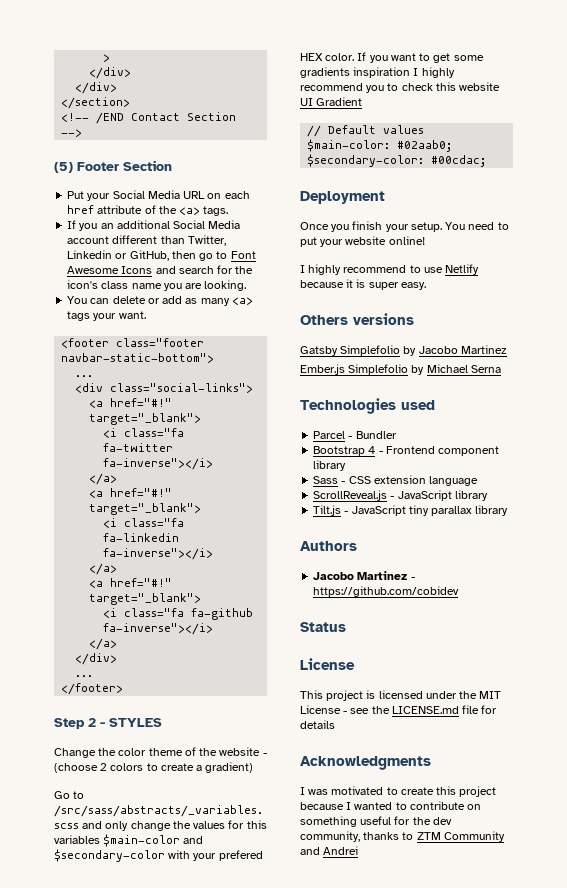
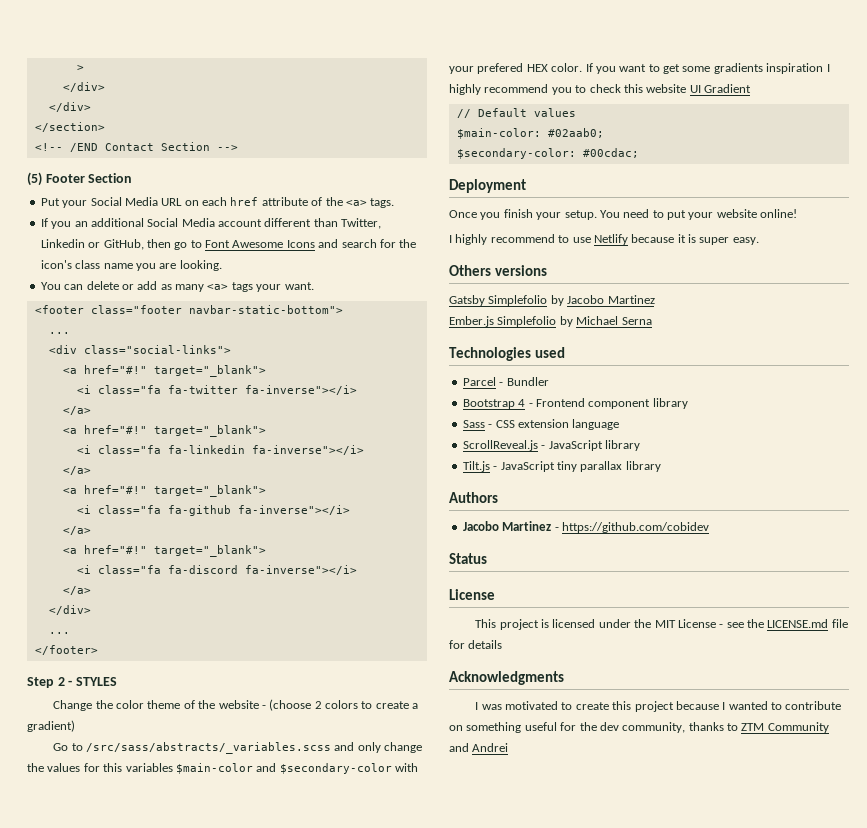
(118, 644) none -> [62,545,266,557] [76,565,357,575] [62,586,91,595] // <a href="#!" target="_blank"> // <i class="fa fa-discord fa-inverse"></i> // </a>

